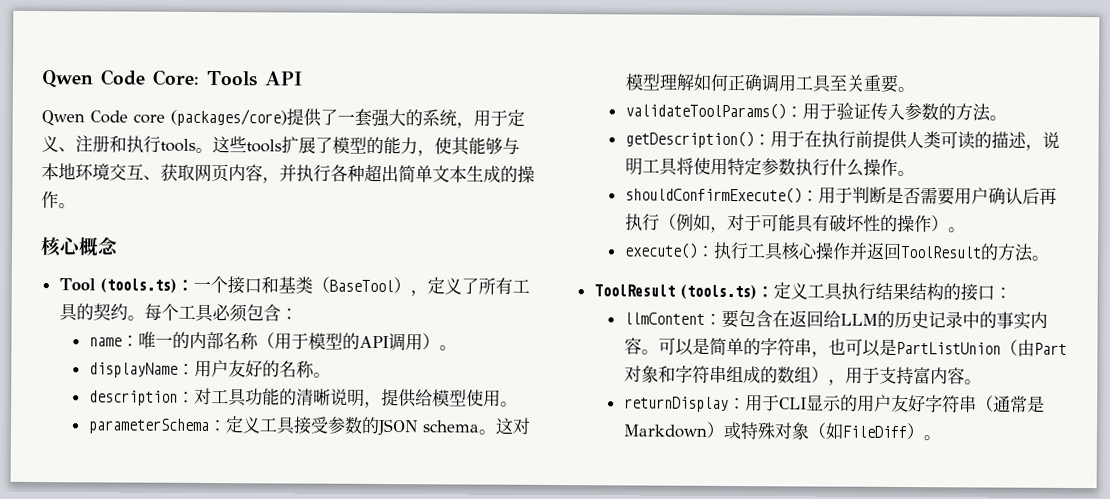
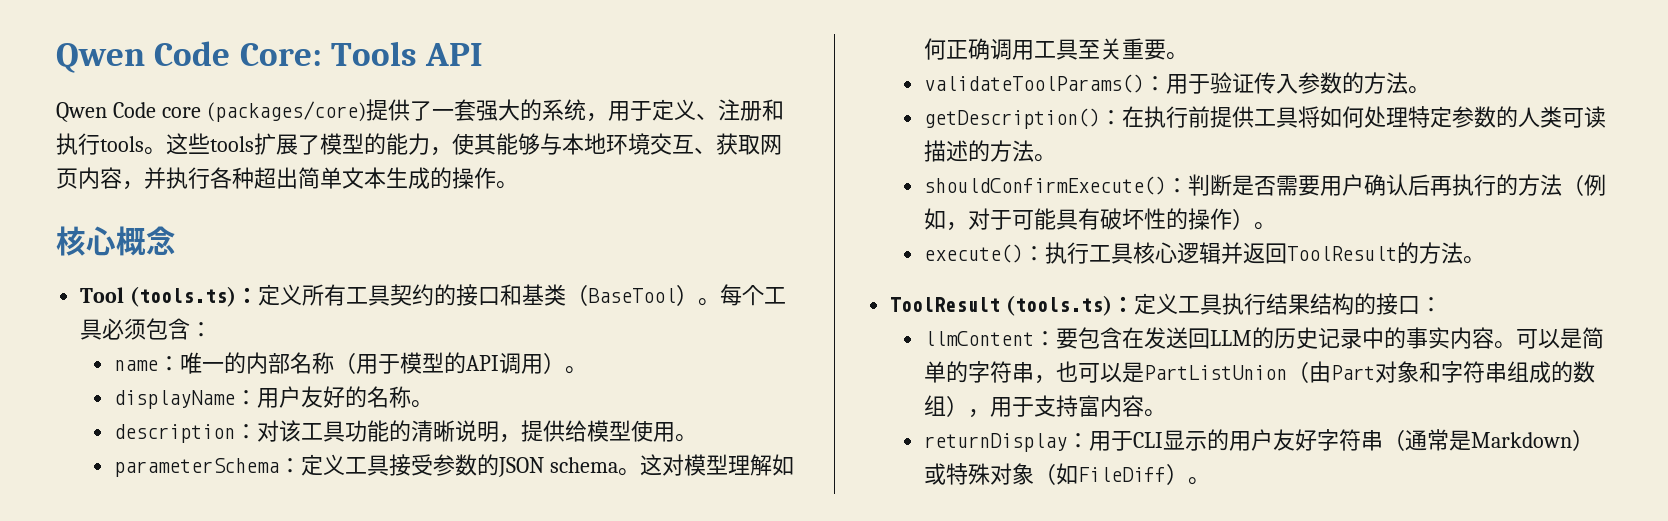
[192,276,228,294] 一个 -> [258,284,457,306] 定义所有工具契约的
[409,277,530,297] [58,303,128,322] ，定义了所有工具的契约 -> (699, 295) none
(212, 396) none -> [279,420,302,442] 该
[769,130,805,148] 用于 -> (1123, 117) none
[905,131,1060,151] [624,157,898,177] 人类可读的描述，说明工具将使用特定参数执行什么操作 -> [1254,106,1607,128] [924,140,1035,162] 工具将如何处理特定参数的人类可读描述的方法
[817,186,853,204] 用于 -> (1189, 185) none
(660, 222) none -> [1496,174,1563,196] 的方法
[814,242,851,260] 操作 -> [1177,242,1222,264] 逻辑
[788,310,841,328] 返回给 -> [1144,327,1211,349] 发送回

